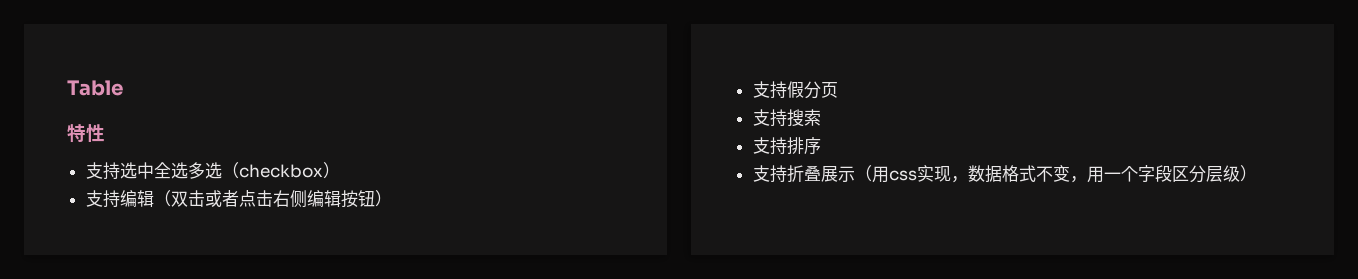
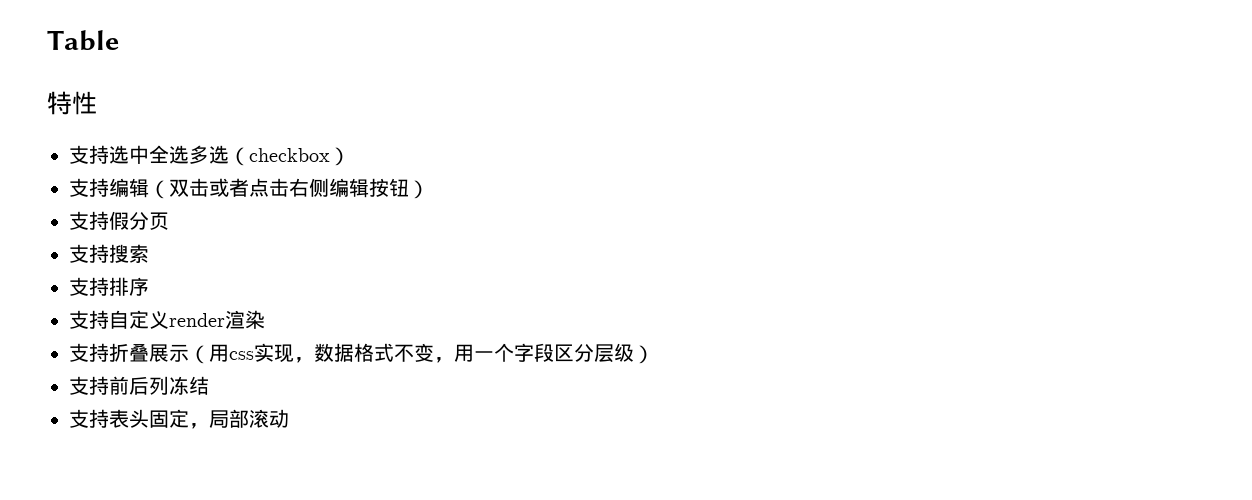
(821, 146) none -> [69,310,265,329] // 支持自定义render渲染
(1257, 173) none -> [69,376,209,395] [69,409,289,429] // 支持前后列冻结 // 支持表头固定，局部滚动

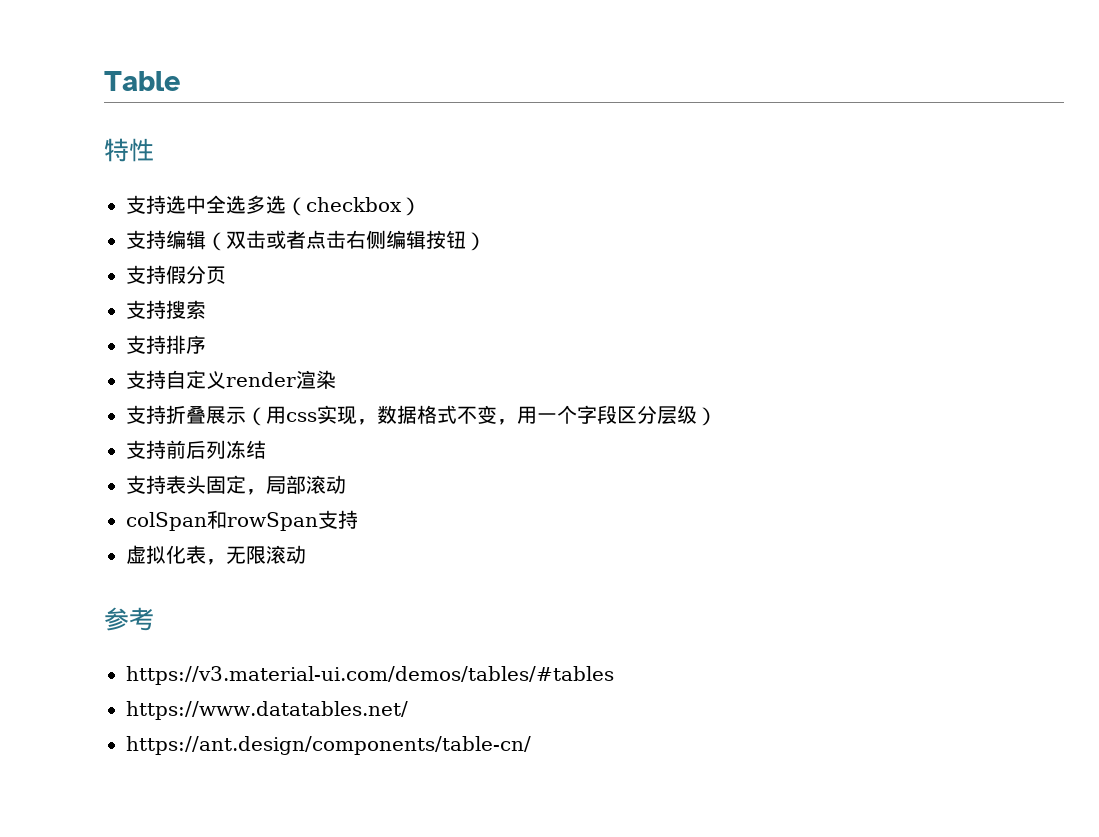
(289, 418) none -> [126,510,358,531] [126,545,306,565] [104,607,154,631] [126,666,614,685] [126,701,408,720] [126,736,531,755] // colSpan和rowSpan支持 // 虚拟化表，无限滚动 // 参考 // https://v3.material-ui.com/demos/tables/#tables // https://www.datatables.net/ // https://ant.design/components/table-cn/

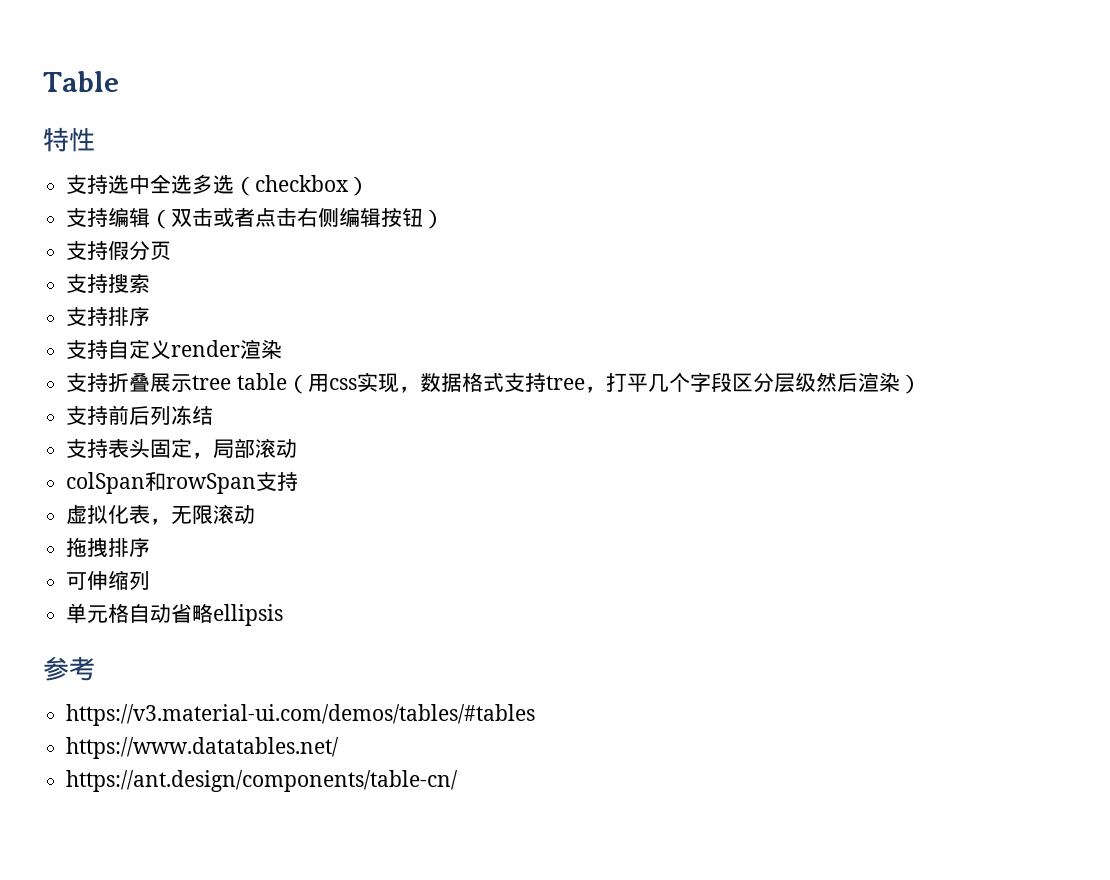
(246, 415) none -> [192,373,287,390] tree table
[457,405,557,425] 不变，用一 -> [503,372,669,393] 支持tree，打平几
(697, 414) none -> [815,372,900,392] 然后渲染
(306, 554) none -> [66,537,151,558] [66,570,151,590] [66,603,284,626] // 拖拽排序 // 可伸缩列 // 单元格自动省略ellipsis

